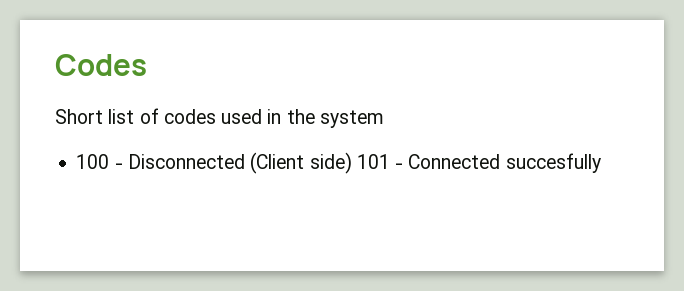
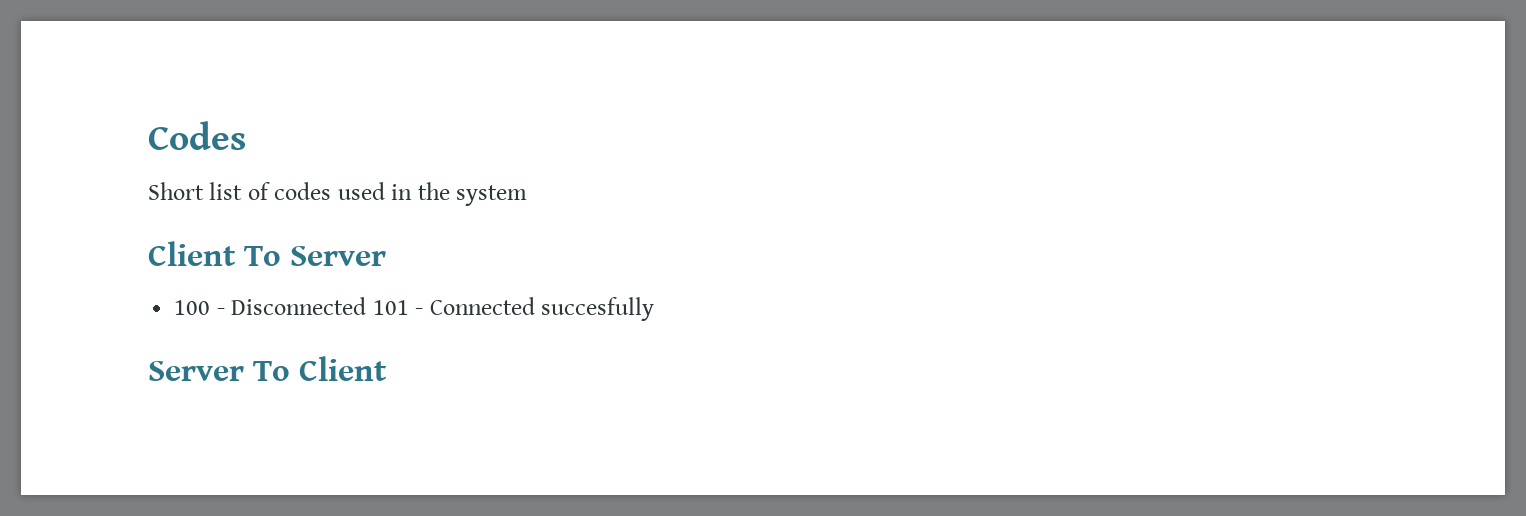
(384, 119) none -> [148,241,386,266] // Client To Server
[250,152,352,174] (Client side) -> (367, 306) none
(601, 163) none -> [148,356,387,381] // Server To Client

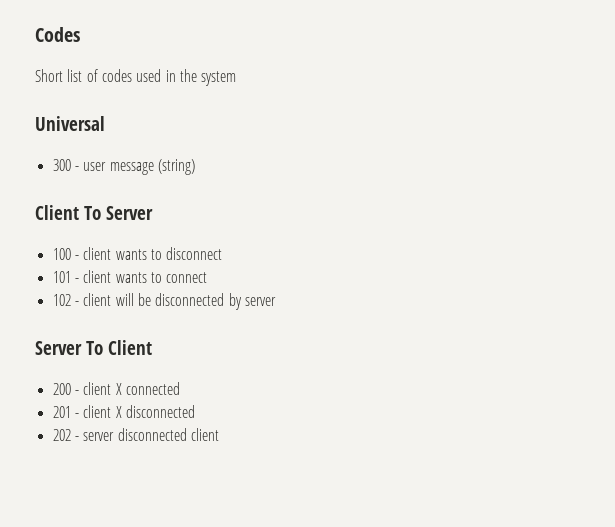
(528, 195) none -> [35,116,105,131] [52,159,195,175] // Universal // 300 - user message (string)
[231,297,655,321] [148,356,387,381] Disconnected 101 - Connected succesfully // Server To Client -> [83,247,223,260] [52,270,208,283] [52,293,276,310] [35,340,152,355] [52,382,180,395] [52,405,195,418] [52,428,219,441] client wants to disconnect // 101 - client wants to connect // 102 - client will be disconnected by server // Server To Client // 200 - client X connected // 201 - client X disconnected // 202 - server disconnected client

